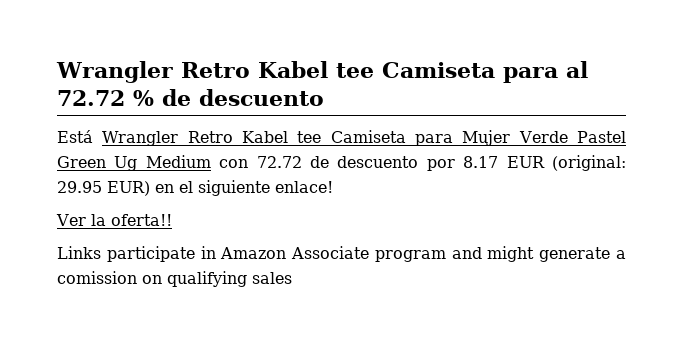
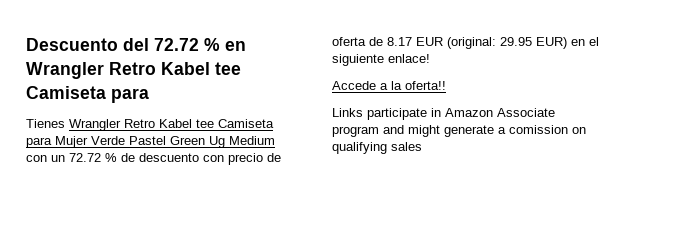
[56,61,588,83] [57,89,324,106] [57,130,93,143] Wrangler Retro Kabel tee Camiseta para al 72.72 % de descuento // Está -> [26,38,246,51] [26,62,241,79] [26,86,149,103] [26,119,65,128] Descuento del 72.72 % en Wrangler Retro Kabel tee Camiseta para // Tienes
[256,156,455,171] 72.72 de descuento por -> [51,153,281,165] [332,37,383,46] un 72.72 % de descuento con precio de oferta de
[56,214,86,226] Ver -> [332,81,388,90] Accede a

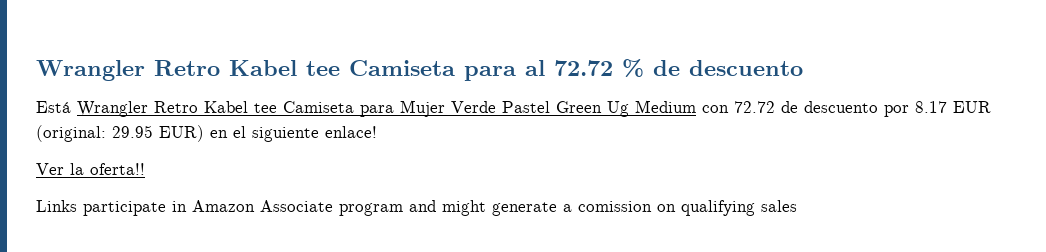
[26,38,246,51] [26,62,241,79] [26,86,149,103] [26,119,65,128] Descuento del 72.72 % en Wrangler Retro Kabel tee Camiseta para // Tienes -> [36,59,803,81] [36,101,71,113] Wrangler Retro Kabel tee Camiseta para al 72.72 % de descuento // Está
[51,153,281,165] [332,37,383,46] un 72.72 % de descuento con precio de oferta de -> [734,101,909,117] 72.72 de descuento por
[332,81,388,90] Accede a -> [36,163,64,175] Ver

